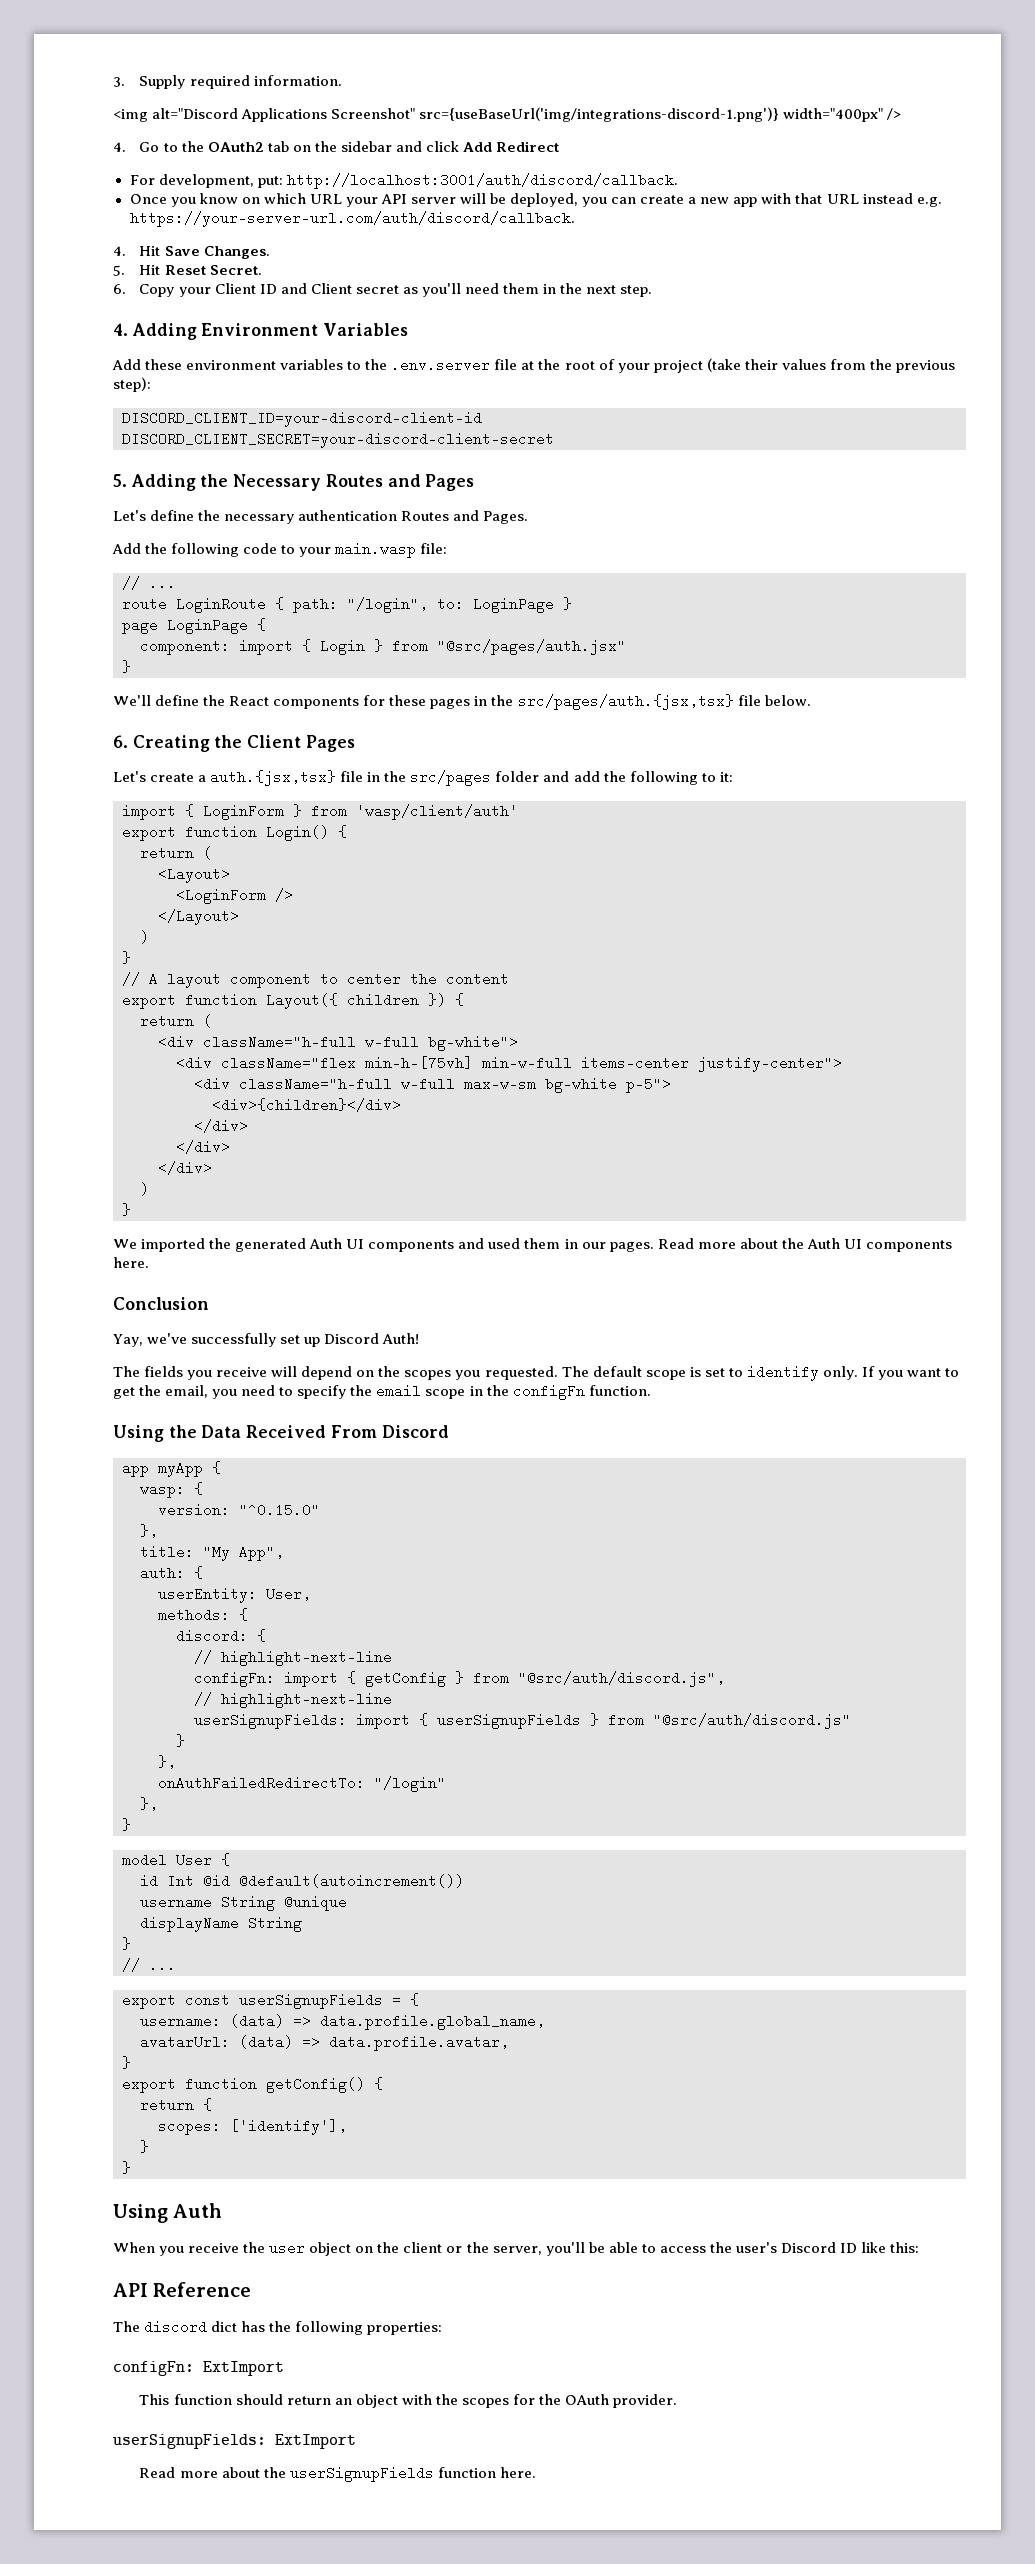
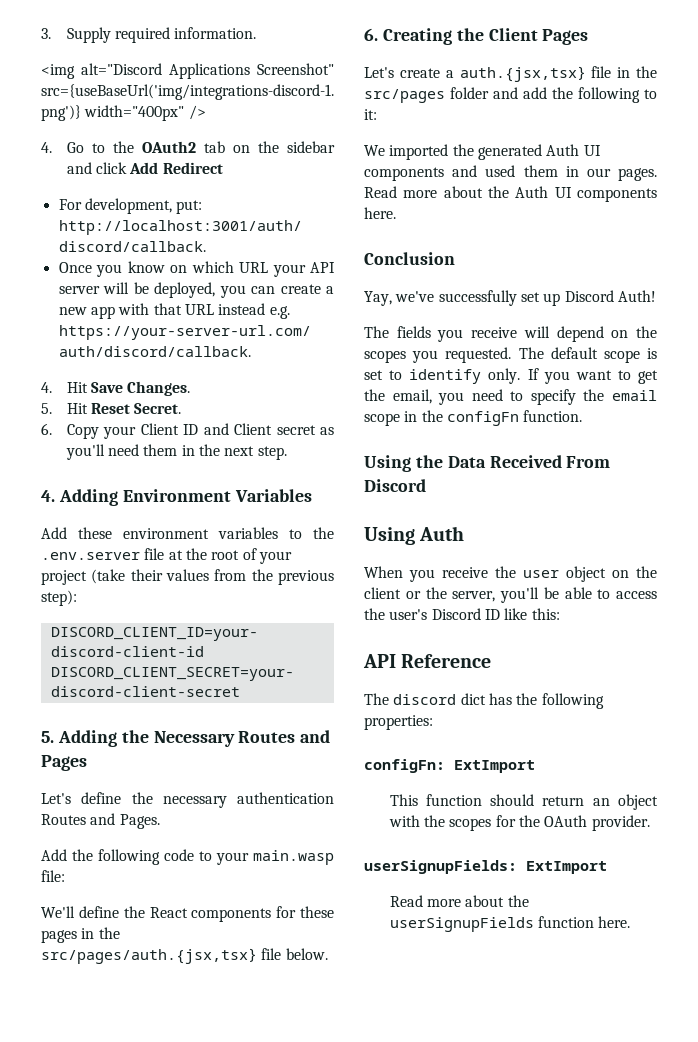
[122,576,176,590] [122,597,572,613] [122,618,266,634] [140,639,626,655] [122,660,131,673] // // ... // route LoginRoute { path: "/login", to: LoginPage } // page LoginPage { // component: import { Login } from "@src/pages/auth.jsx" // } -> (65, 876) none
[122,804,518,820] [122,825,347,841] [140,846,212,860] [158,867,230,883] [176,888,293,904] [158,909,239,925] [140,930,149,944] [122,951,131,964] [122,972,509,988] [122,993,464,1009] [140,1014,212,1028] [158,1035,518,1051] [176,1056,842,1072] [194,1077,671,1093] [212,1098,401,1112] [194,1119,248,1133] [176,1140,230,1154] [158,1161,212,1175] [140,1182,149,1196] [122,1203,131,1216] // import { LoginForm } from 'wasp/client/auth' // export function Login() { // return ( // <Layout> // <LoginForm /> // </Layout> // ) // } // // A layout component to center the content // export function Layout({ children }) { // return ( // <div className="h-full w-full bg-white"> // <div className="flex min-h-[75vh] min-w-full items-center justify-center"> // <div className="h-full w-full max-w-sm bg-white p-5"> // <div>{children}</div> // </div> // </div> // </div> // ) // } -> (377, 114) none
[122,1461,221,1477] [140,1482,203,1498] [158,1503,320,1517] [140,1524,158,1538] [140,1545,284,1561] [140,1566,203,1580] [158,1587,311,1603] [158,1608,248,1622] [176,1629,266,1643] [194,1650,392,1666] [194,1671,725,1687] [194,1692,392,1708] [194,1713,851,1729] [176,1734,185,1747] [158,1755,176,1769] [158,1776,446,1792] [140,1797,158,1811] [122,1818,131,1831] [122,1853,230,1867] [140,1874,464,1888] [140,1895,347,1911] [140,1916,302,1932] [122,1937,131,1950] [122,1958,176,1972] [122,1993,419,2009] [140,2014,545,2030] [140,2035,509,2051] [122,2056,131,2069] [122,2077,383,2093] [140,2098,212,2112] [158,2119,347,2135] [140,2140,149,2153] [122,2161,131,2174] // app myApp { // wasp: { // version: "^0.15.0" // }, // title: "My App", // auth: { // userEntity: User, // methods: { // discord: { // // highlight-next-line // configFn: import { getConfig } from "@src/auth/discord.js", // // highlight-next-line // userSignupFields: import { userSignupFields } from "@src/auth/discord.js" // } // }, // onAuthFailedRedirectTo: "/login" // }, // } // model User { // id Int @id @default(autoincrement()) // username String @unique // displayName String // } // // ... // export const userSignupFields = { // username: (data) => data.profile.global_name, // avatarUrl: (data) => data.profile.avatar, // } // export function getConfig() { // return { // scopes: ['identify'], // } // } -> (426, 485) none

